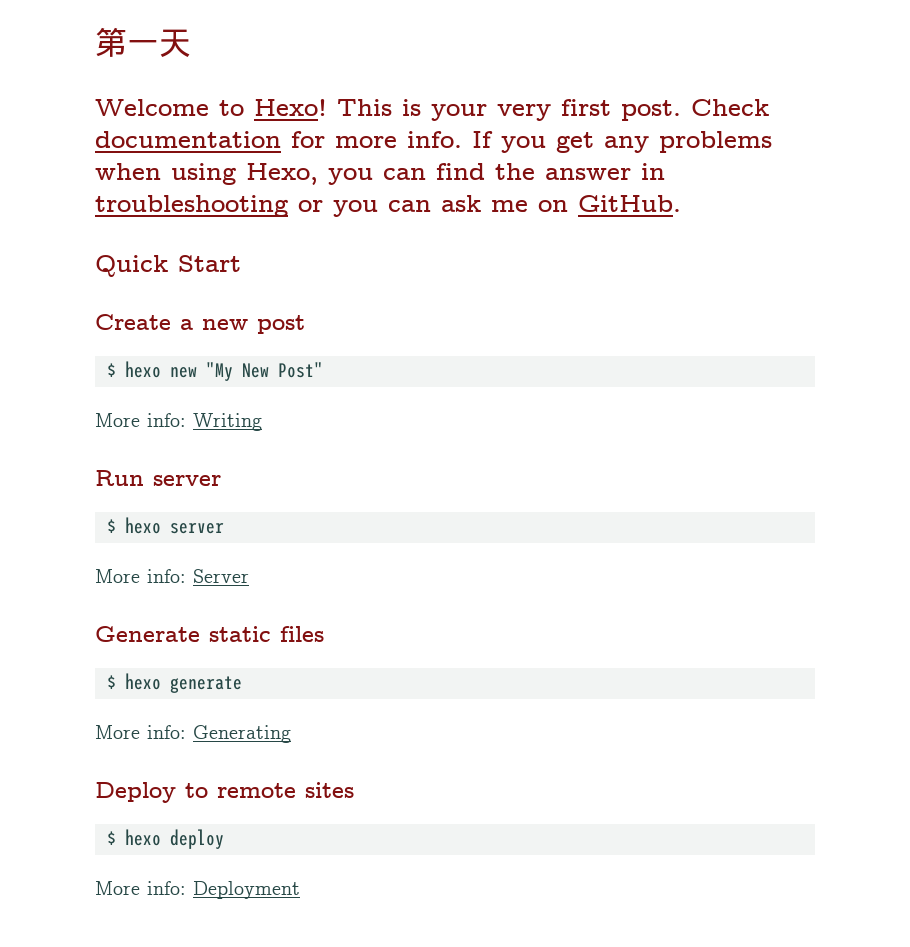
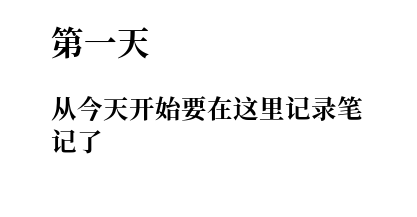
[95,99,769,121] [95,131,772,153] [95,163,665,185] [95,195,681,217] [95,255,241,277] [95,314,305,334] [107,361,323,381] [95,413,262,431] [95,470,221,486] [107,517,224,534] [95,569,249,583] [95,626,324,642] [107,673,242,693] [95,725,291,743] [95,782,354,803] [107,829,224,849] [95,881,300,899] Welcome to Hexo! This is your very first post. Check documentation for more info. If you get any problems when using Hexo, you can find the answer in troubleshooting or you can ask me on GitHub. // Quick Start // Create a new post // $ hexo new "My New Post" // More info: Writing // Run server // $ hexo server // More info: Server // Generate static files // $ hexo generate // More info: Generating // Deploy to remote sites // $ hexo deploy // More info: Deployment -> [51,96,363,122] [51,129,103,154] 从今天开始要在这里记录笔记了

